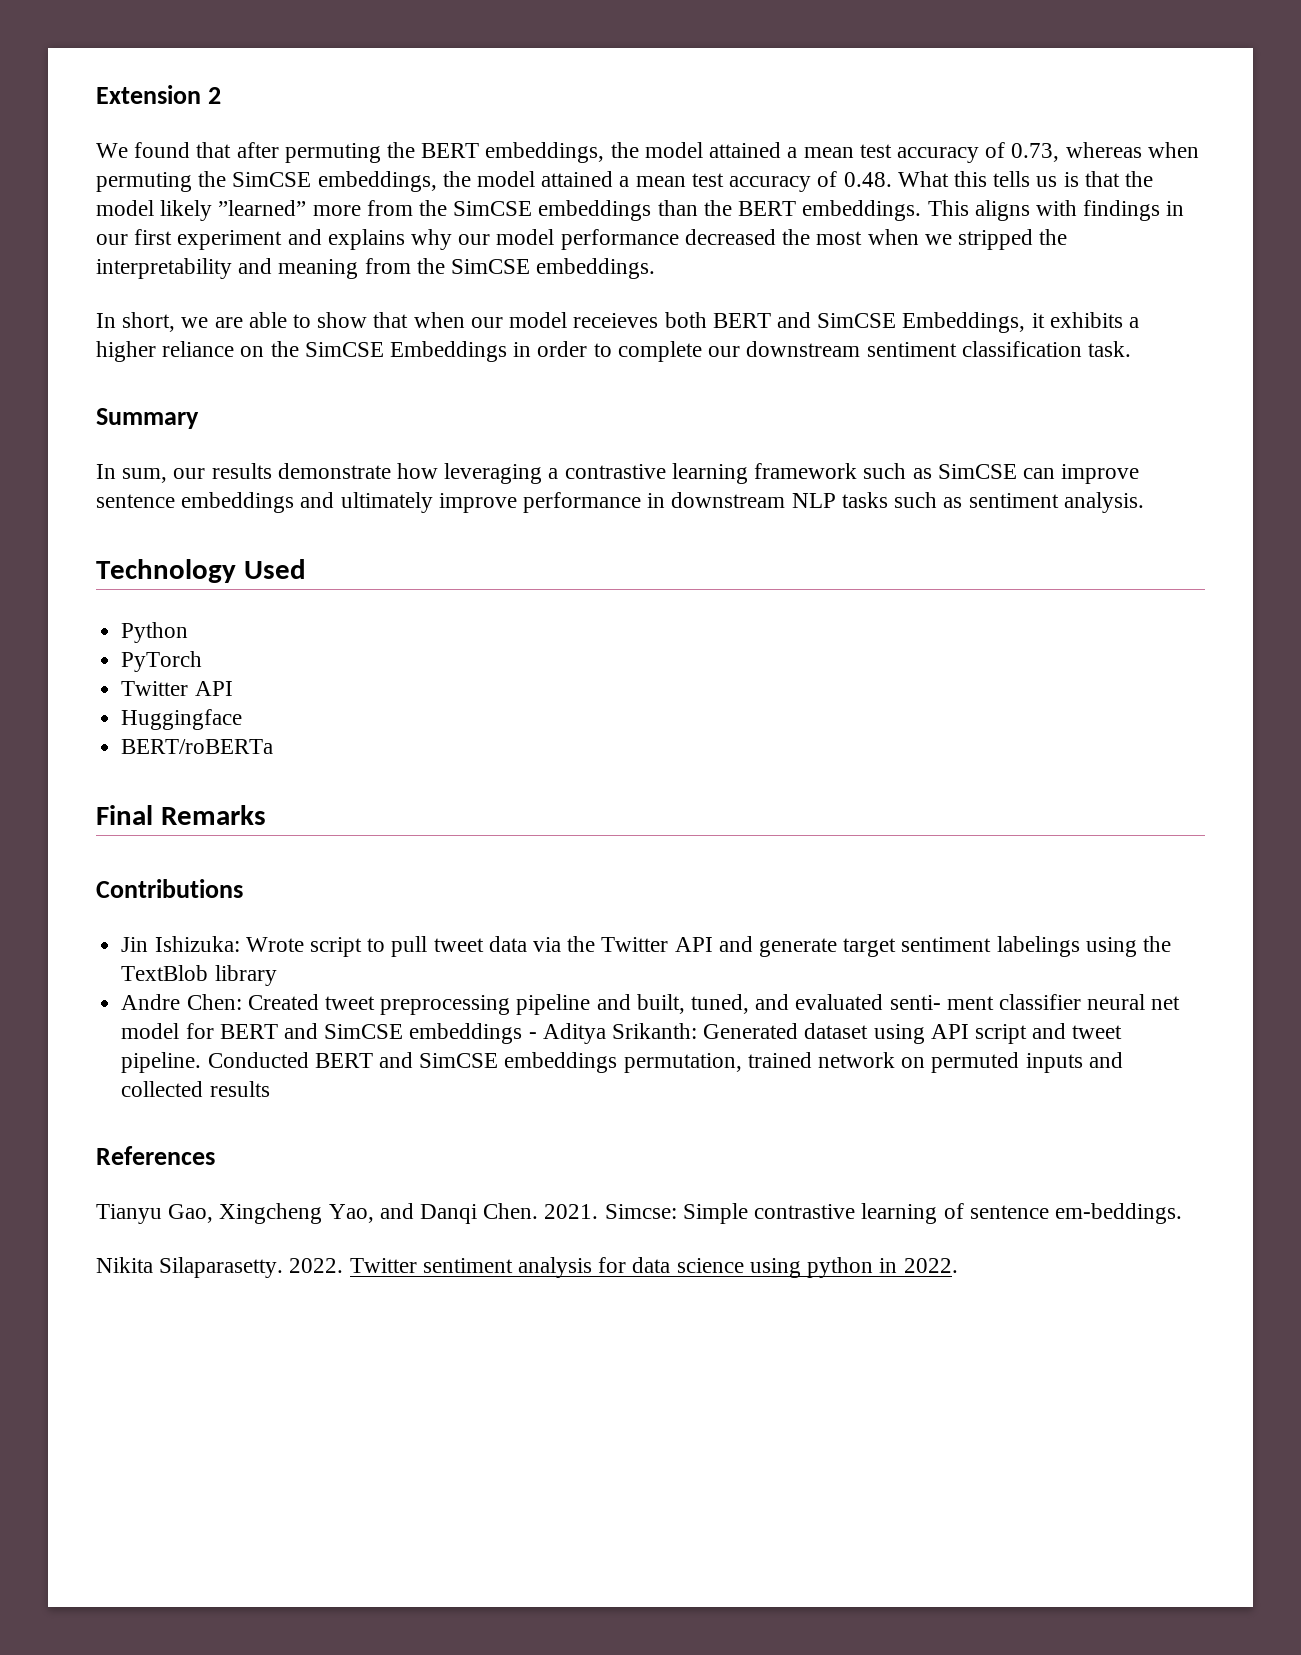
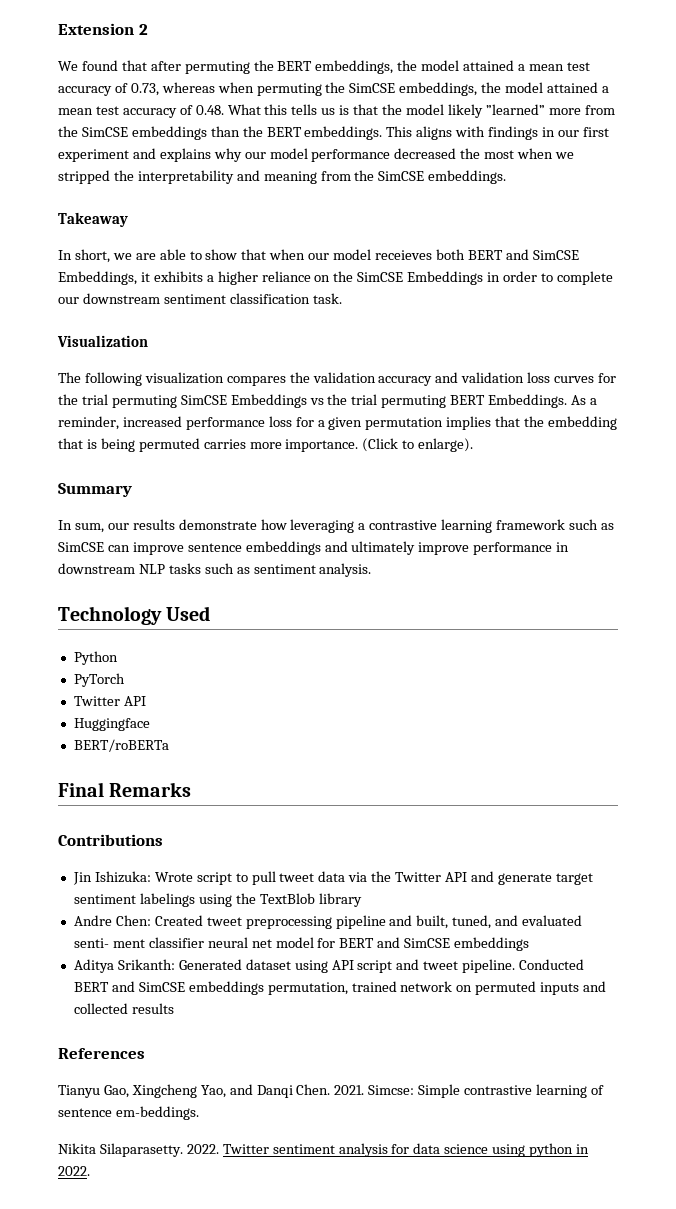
(656, 268) none -> [58,212,128,227] // Takeaway
(1131, 349) none -> [57,335,148,347] [58,372,617,386] [58,394,597,408] [58,416,618,430] [58,438,474,452] // Visualization // The following visualization compares the validation accuracy and validation loss curves for the trial permuting SimCSE Embeddings vs the trial permuting BERT Embeddings. As a reminder, increased performance loss for a given permutation implies that the embedding that is being permuted carries more importance. (Click to enlarge).
[528,1032,537,1039] - -> (530, 944) //

